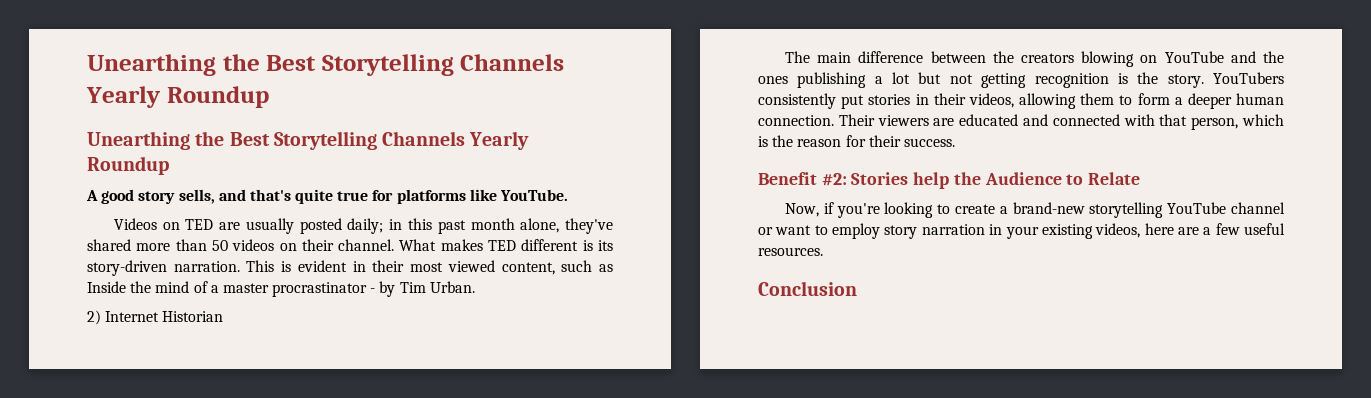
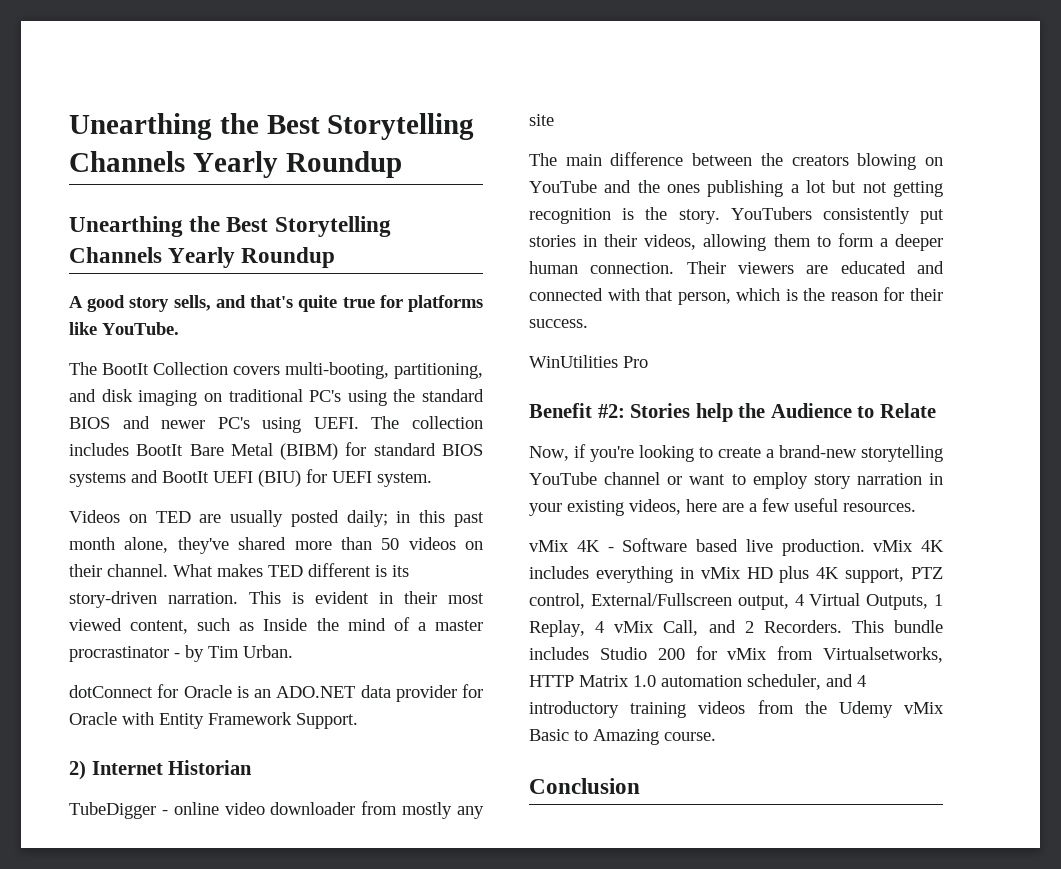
(569, 195) none -> [69,362,483,379] [69,389,484,406] [69,416,483,433] [69,442,483,460] [69,469,432,487] // The BootIt Collection covers multi-booting, partitioning, and disk imaging on traditional PC's using the standard BIOS and newer PC's using UEFI. The collection includes BootIt Bare Metal (BIBM) for standard BIOS systems and BootIt UEFI (BIU) for UEFI system.
[87,310,224,325] 2) Internet Historian -> [69,684,483,702] [69,712,358,729] [69,760,253,780] [69,801,484,819] [529,114,554,126] dotConnect for Oracle is an ADO.NET data provider for Oracle with Entity Framework Support. // 2) Internet Historian // TubeDigger - online video downloader from mostly any site
(955, 142) none -> [529,355,648,368] // WinUtilities Pro
(823, 251) none -> [529,538,944,556] [529,566,943,583] [529,593,943,610] [529,620,943,637] [529,646,943,663] [529,674,866,690] [529,700,944,718] [529,729,716,745] // vMix 4K - Software based live production. vMix 4K includes everything in vMix HD plus 4K support, PTZ control, External/Fullscreen output, 4 Virtual Outputs, 1 Replay, 4 vMix Call, and 2 Recorders. This bundle includes Studio 200 for vMix from Virtualsetworks, HTTP Matrix 1.0 automation scheduler, and 4 introductory training videos from the Udemy vMix Basic to Amazing course.

